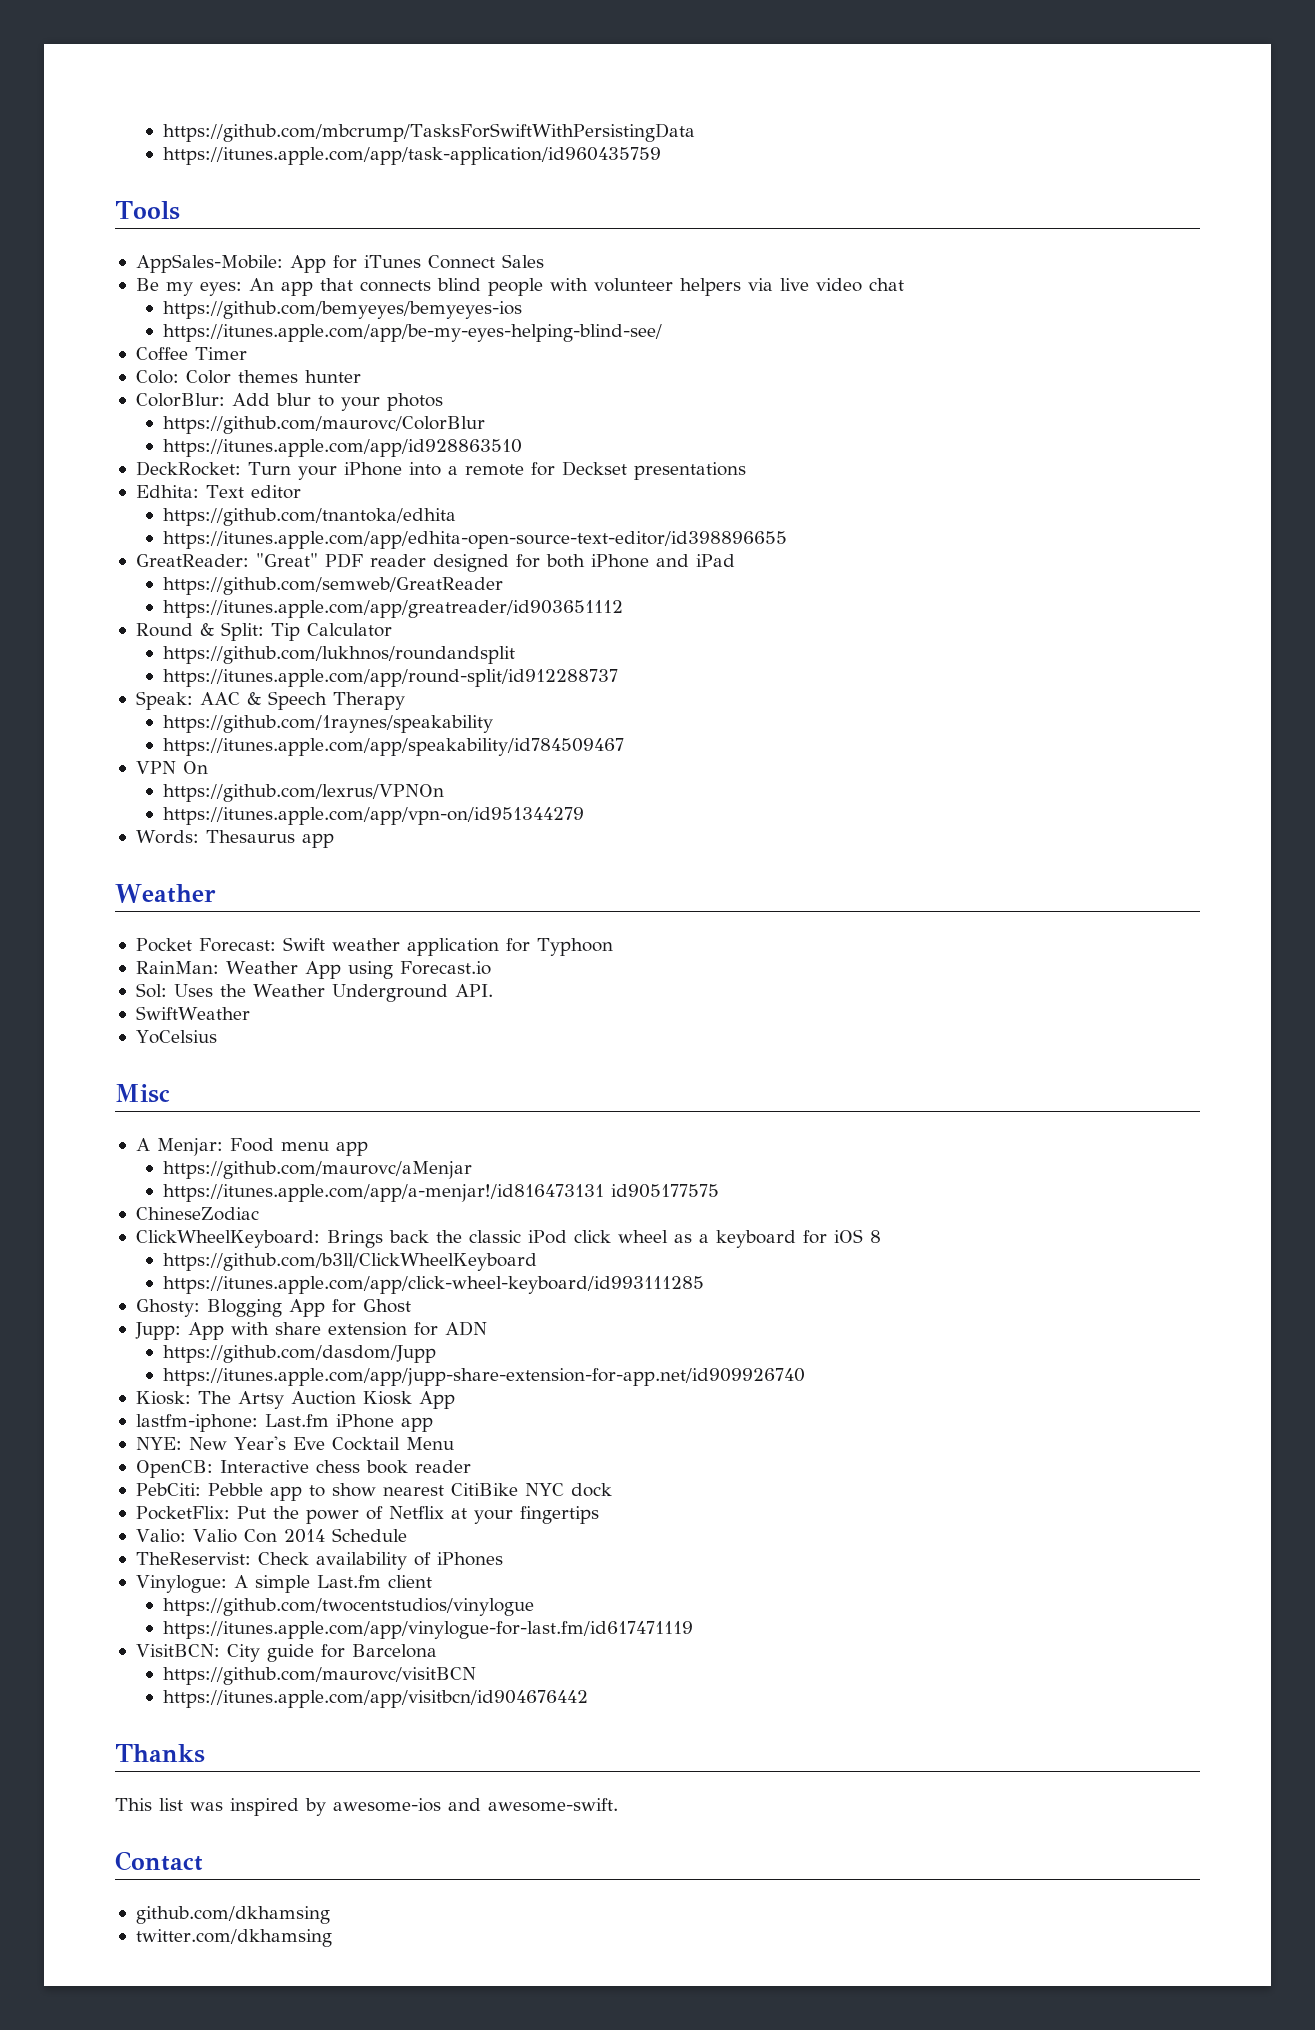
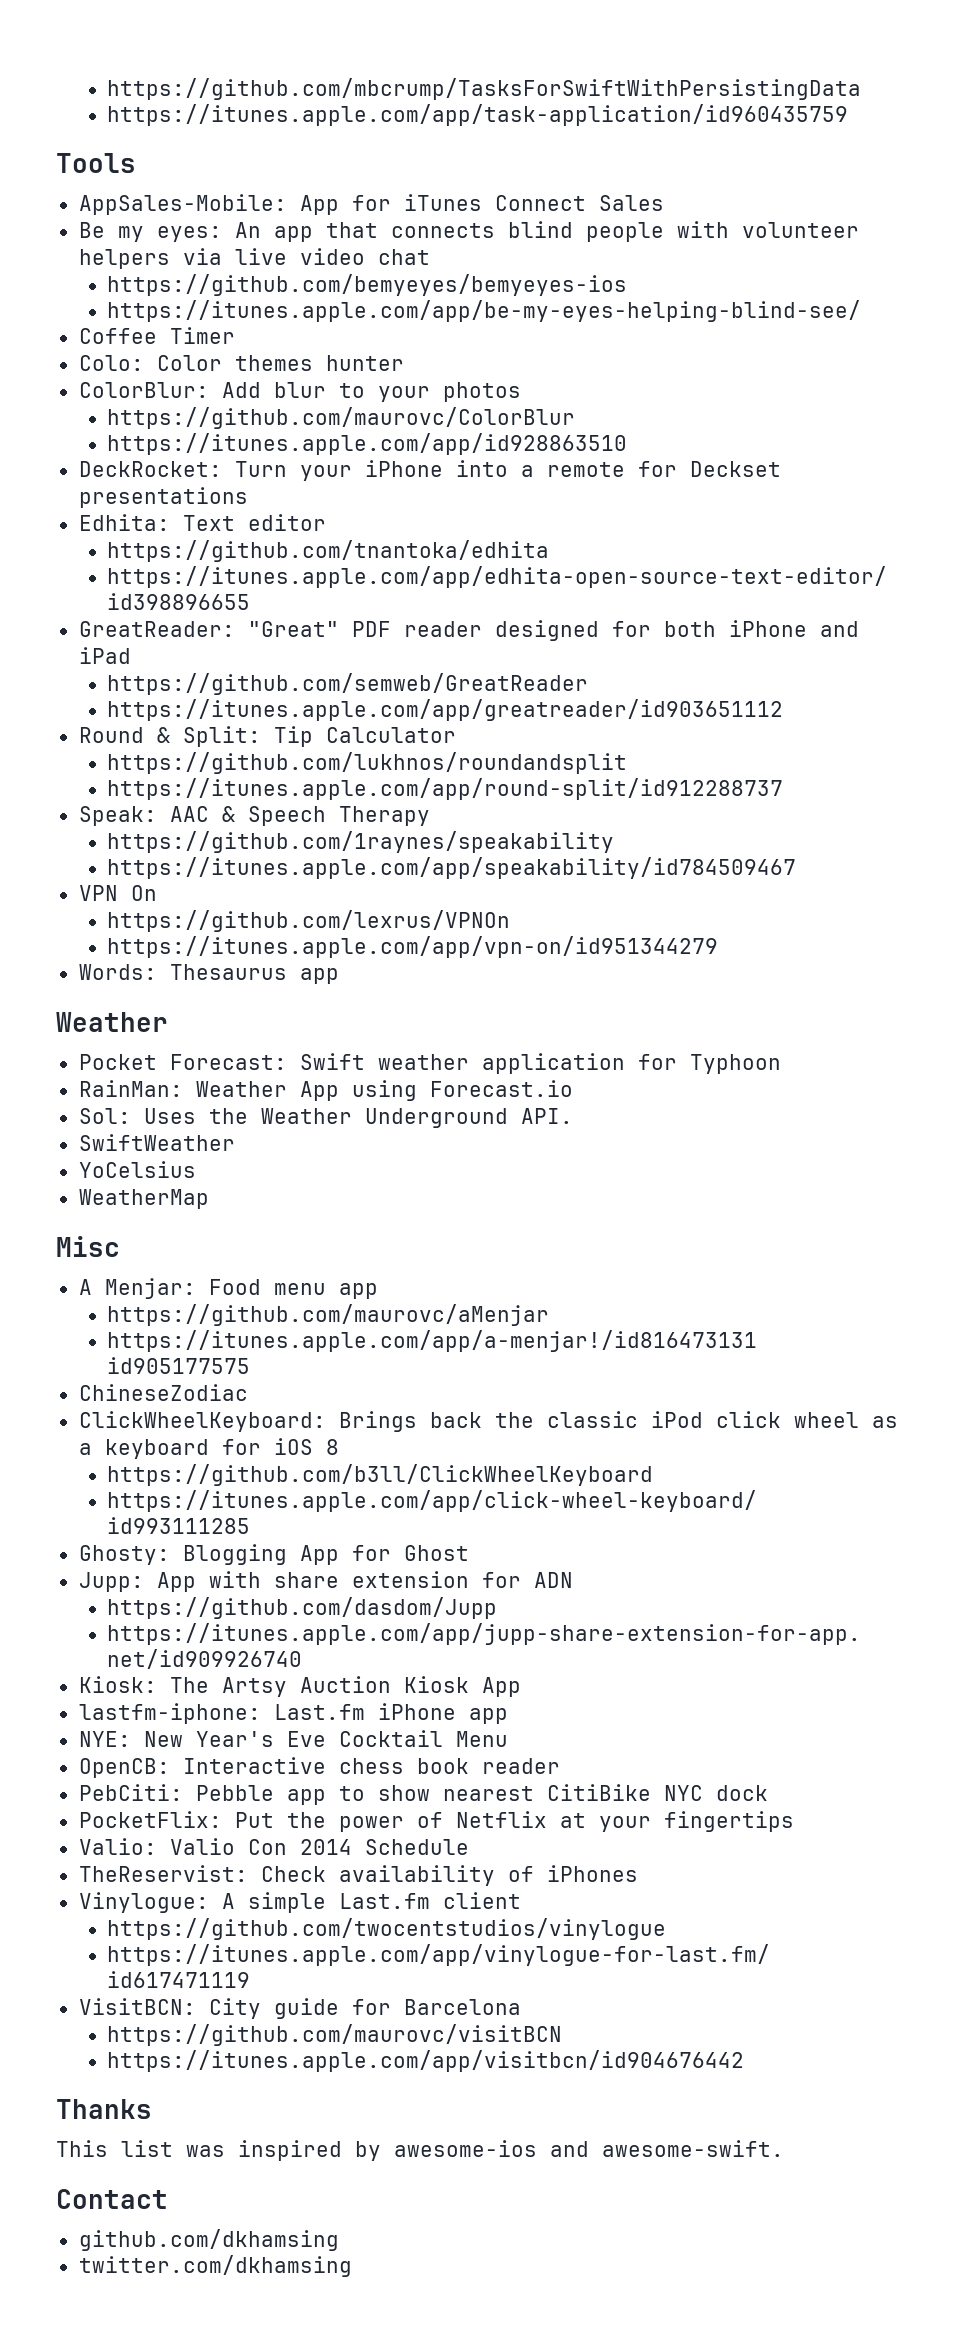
(217, 1037) none -> [78,1189,209,1209] // WeatherMap

